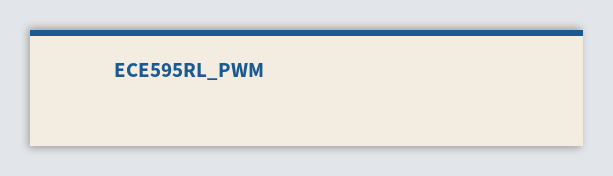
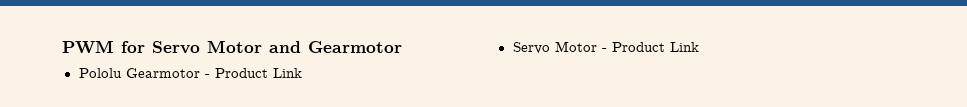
[114,63,264,80] ECE595RL_PWM -> [62,40,402,54] [78,68,302,78] [512,41,699,54] PWM for Servo Motor and Gearmotor // Pololu Gearmotor - Product Link // Servo Motor - Product Link

